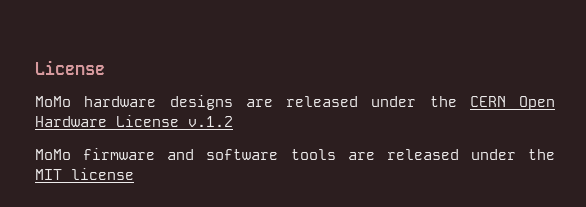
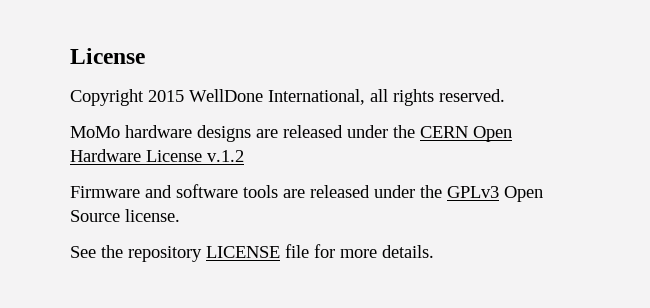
[35,60,105,75] License -> [70,48,145,64] [70,89,505,106] License // Copyright 2015 WellDone International, all rights reserved.
[35,148,156,160] MoMo firmware -> [70,186,140,198] Firmware
[35,168,134,180] MIT license -> [447,186,543,202] [70,209,180,222] [70,244,434,262] GPLv3 Open Source license. // See the repository LICENSE file for more details.

